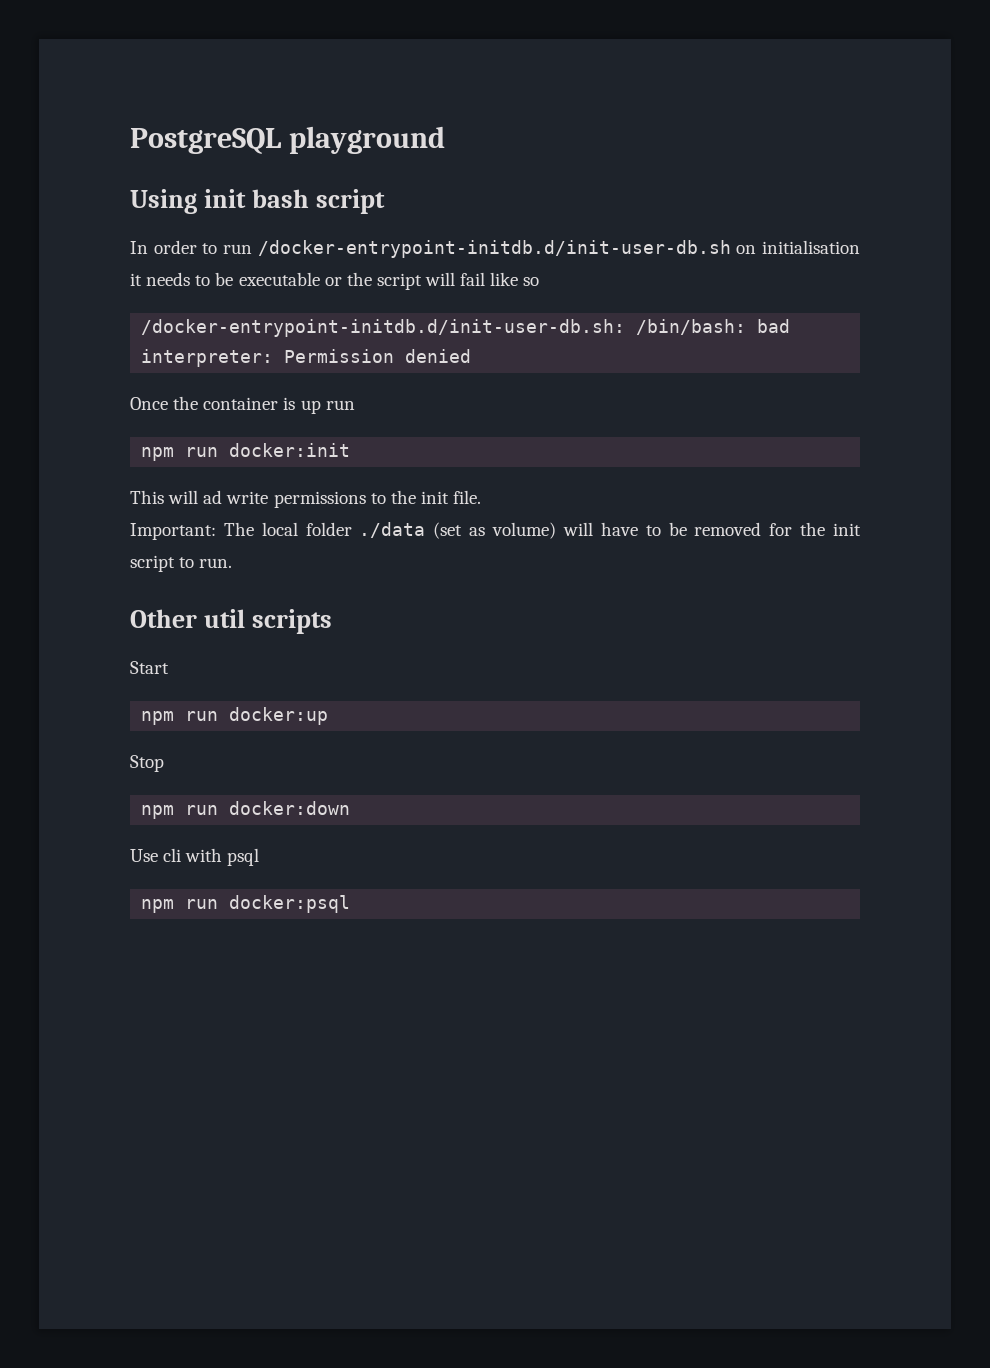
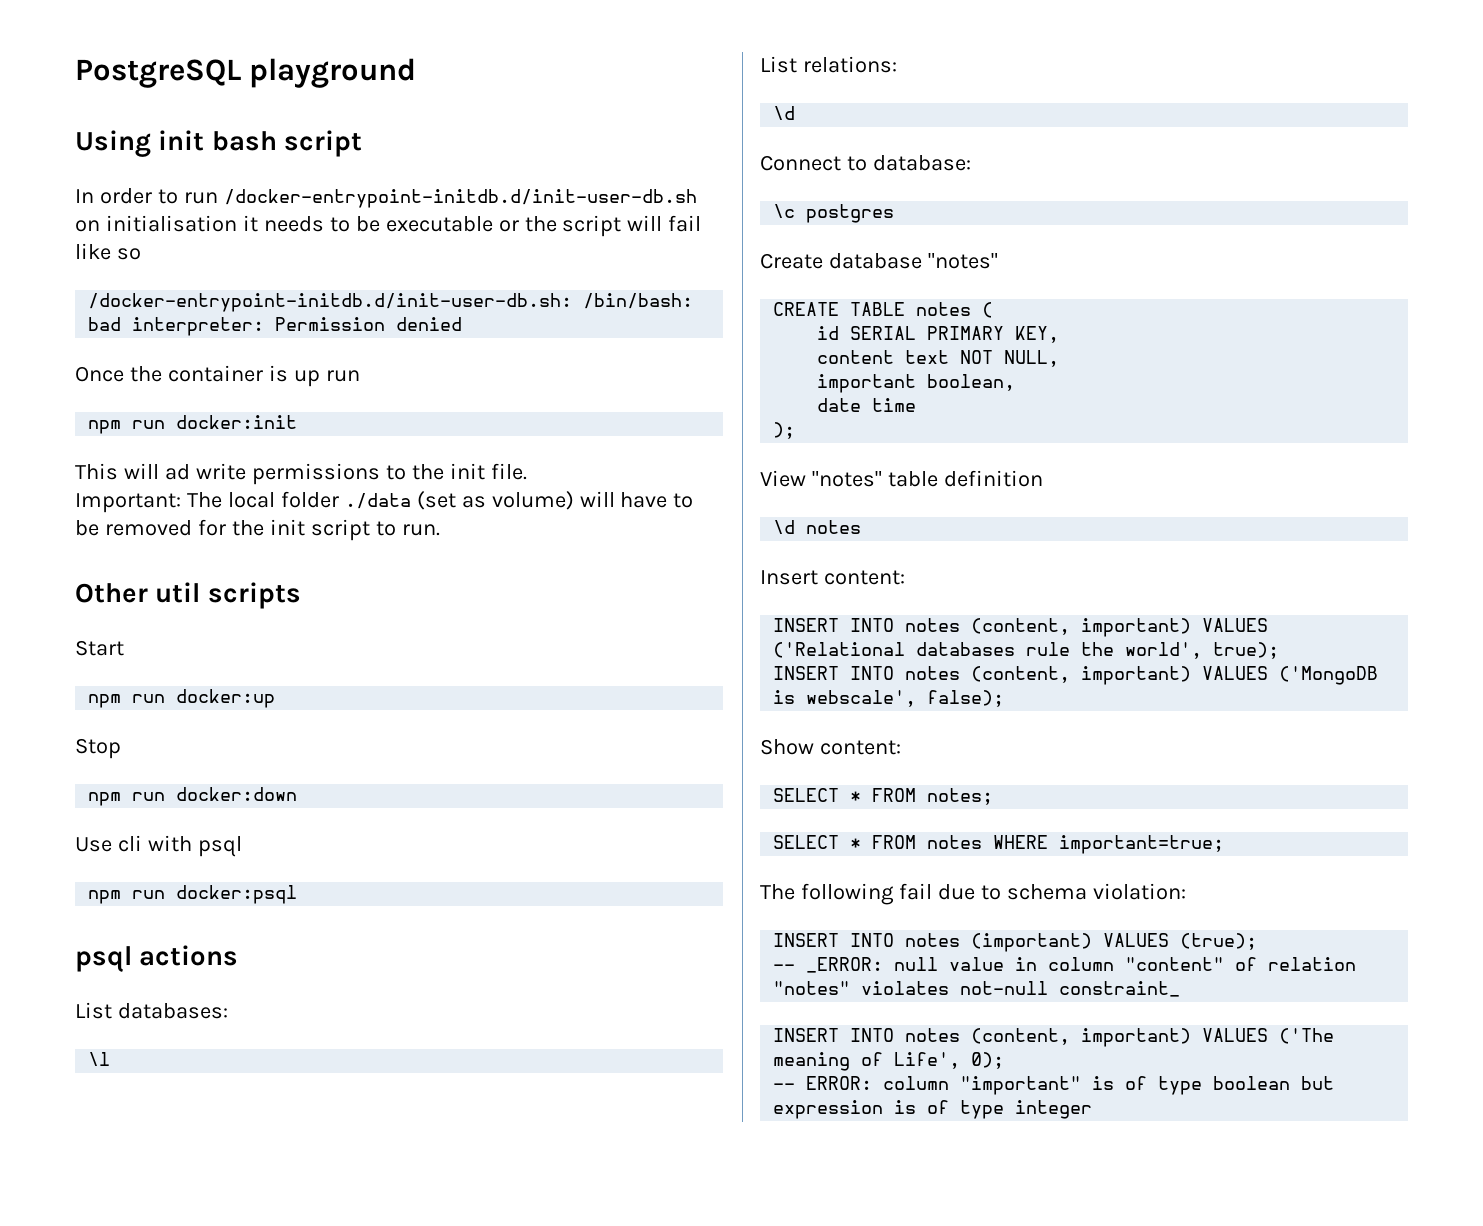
(351, 904) none -> [75,945,239,972] [75,1002,228,1019] [88,1052,111,1066] [760,56,897,73] [773,106,796,120] [760,155,971,171] [773,204,895,223] [760,253,998,269] [773,302,994,318] [817,326,1060,343] [817,350,1060,367] [817,374,1016,393] [817,398,917,412] [773,422,796,439] [760,470,1043,487] [773,520,862,534] [760,570,905,585] [773,618,1269,637] [773,642,1280,659] [773,666,1379,685] [773,690,1005,707] [760,739,901,755] [773,788,994,805] [773,835,1225,854] [760,883,1186,905] [773,933,1258,952] [773,957,1357,973] [773,981,1181,997] [773,1028,1335,1047] [773,1052,1005,1071] [773,1076,1335,1095] [773,1100,1093,1119] // psql actions // List databases: // \l // List relations: // \d // Connect to database: // \c postgres // Create database "notes" // CREATE TABLE notes ( // id SERIAL PRIMARY KEY, // content text NOT NULL, // important boolean, // date time // ); // View "notes" table definition // \d notes // Insert content: // INSERT INTO notes (content, important) VALUES ('Relational databases rule the world', true); // INSERT INTO notes (content, important) VALUES ('MongoDB is webscale', false); // Show content: // SELECT * FROM notes; // SELECT * FROM notes WHERE important=true; // The following fail due to schema violation: // INSERT INTO notes (important) VALUES (true); // -- _ERROR: null value in column "content" of relation "notes" violates not-null constraint_ // INSERT INTO notes (content, important) VALUES ('The meaning of Life', 0); // -- ERROR: column "important" is of type boolean but expression is of type integer

